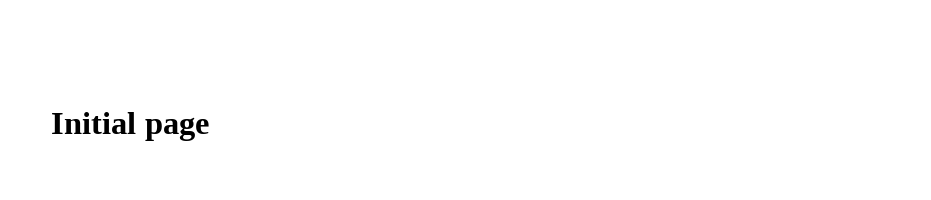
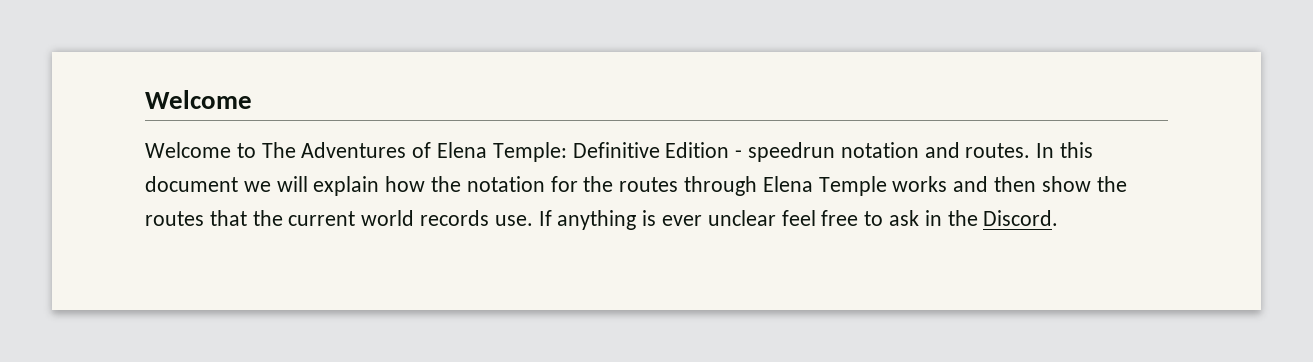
[51,112,209,141] Initial page -> [145,90,252,109] [145,142,1094,162] [145,176,1127,196] [145,210,1059,230] Welcome // Welcome to The Adventures of Elena Temple: Definitive Edition - speedrun notation and routes. In this document we will explain how the notation for the routes through Elena Temple works and then show the routes that the current world records use. If anything is ever unclear feel free to ask in the Discord.

